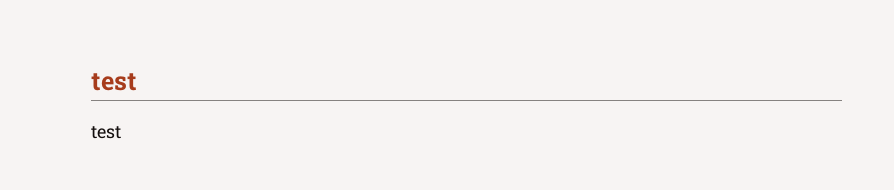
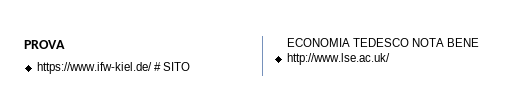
[91,73,137,91] [91,126,121,139] test // test -> [24,40,65,49] [36,62,190,74] [286,38,479,47] [286,53,390,65] PROVA // https://www.ifw-kiel.de/ # SITO ECONOMIA TEDESCO NOTA BENE // http://www.lse.ac.uk/

